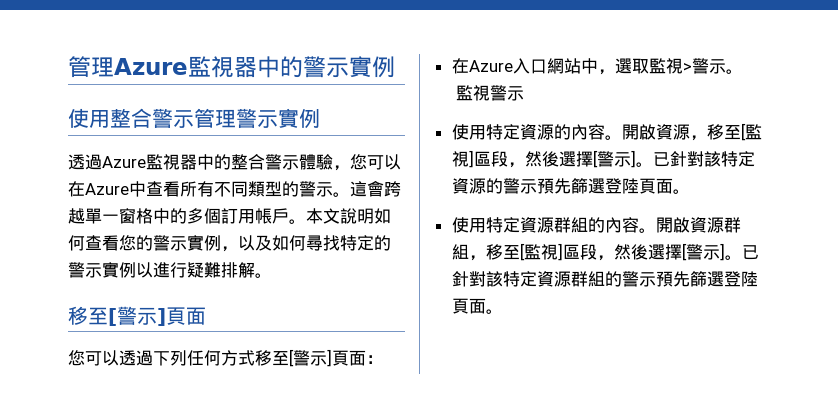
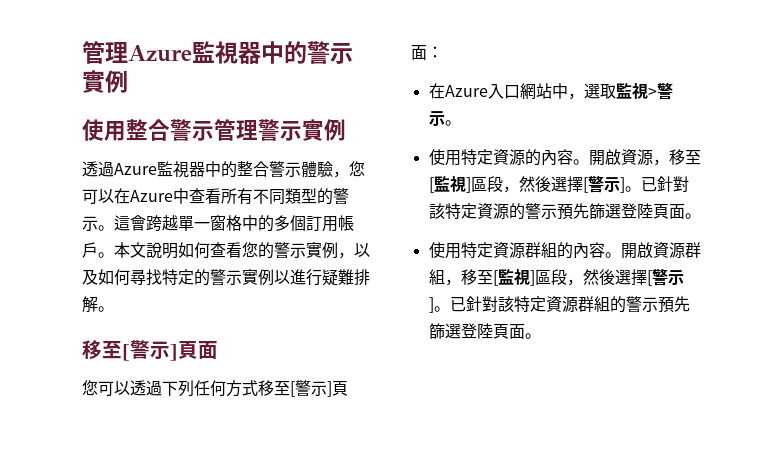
[455,85,524,101] // 監視警示 -> (461, 123) none

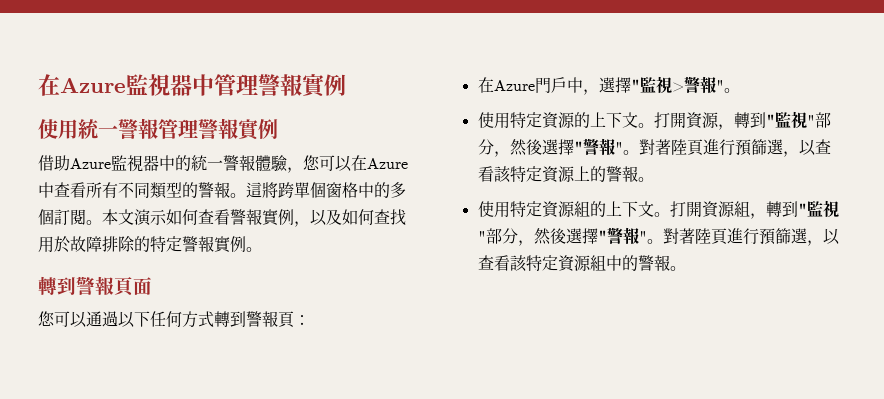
[82,41,353,64] [82,70,128,93] [82,119,346,141] [82,161,301,178] 管理Azure監視器中的警示實例 // 使用整合警示管理警示實例 // 透過Azure監視器中的整合警示 -> [38,74,346,98] [38,118,278,141] [38,155,255,172] 在Azure監視器中管理警報實例 // 使用統一警報管理警報實例 // 借助Azure監視器中的統一警報
[82,215,354,232] [82,242,370,259] [82,269,370,286] [82,296,114,313] [82,340,218,361] [82,380,348,397] [411,45,443,60] [428,83,616,100] 示。這會跨越單一窗格中的多個訂用帳戶。本文說明如何查看您的警示實例，以及如何尋找特定的警示實例以進行疑難排解。 // 移至[警示]頁面 // 您可以透過下列任何方式移至[警示]頁面： // 在Azure入口網站中，選取 -> [214,182,406,198] [38,209,406,227] [38,236,262,253] [38,276,152,297] [38,311,310,328] [477,77,640,95] 報。這將跨單個窗格中的多個訂閱。本文演示如何查看警報實例，以及如何查找用於故障排除的特定警報實例。 // 轉到警報頁面 // 您可以通過以下任何方式轉到警報頁： // 在Azure門戶中，選擇"
[428,111,445,126] 示 -> [699,76,724,93] 報"
[540,149,701,166] [428,175,689,193] [428,203,701,220] [428,242,701,259] [428,268,684,286] [428,296,690,313] [428,323,525,339] 內容。開啟資源，移至[監視]區段，然後選擇[警示]。已針對該特定資源的警示預先篩選登陸頁面。 // 使用特定資源群組的內容。開啟資源群組，移至[監視]區段，然後選擇[警示]。已針對該特定資源群組的警示預先篩選登陸頁面 -> [589,111,831,130] [477,138,831,157] [477,166,654,183] [477,200,839,219] [477,227,840,246] [477,255,670,272] 上下文。打開資源，轉到"監視"部分，然後選擇"警報"。對著陸頁進行預篩選，以查看該特定資源上的警報。 // 使用特定資源組的上下文。打開資源組，轉到"監視"部分，然後選擇"警報"。對著陸頁進行預篩選，以查看該特定資源組中的警報

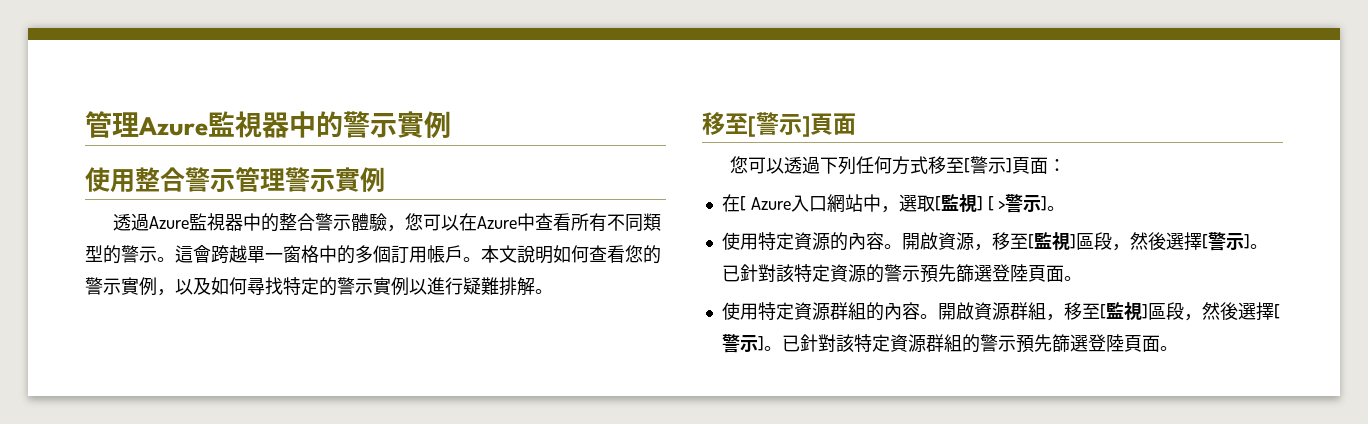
[38,74,346,98] [38,118,278,141] [38,155,255,172] 在Azure監視器中管理警報實例 // 使用統一警報管理警報實例 // 借助Azure監視器中的統一警報 -> [85,111,451,138] [85,167,385,193] [113,213,352,232] 管理Azure監視器中的警示實例 // 使用整合警示管理警示實例 // 透過Azure監視器中的整合警示
[214,182,406,198] [38,209,406,227] [38,236,262,253] [38,276,152,297] [38,311,310,328] [477,76,740,95] [477,111,831,130] [477,138,831,157] [477,166,654,183] [477,200,839,219] [477,227,840,246] [477,255,670,272] 報。這將跨單個窗格中的多個訂閱。本文演示如何查看警報實例，以及如何查找用於故障排除的特定警報實例。 // 轉到警報頁面 // 您可以通過以下任何方式轉到警報頁： // 在Azure門戶中，選擇"監視>警報"。 // 使用特定資源的上下文。打開資源，轉到"監視"部分，然後選擇"警報"。對著陸頁進行預篩選，以查看該特定資源上的警報。 // 使用特定資源組的上下文。打開資源組，轉到"監視"部分，然後選擇"警報"。對著陸頁進行預篩選，以查看該特定資源組中的警報 -> [139,245,661,264] [85,277,553,296] [702,112,856,137] [730,156,1067,175] [721,194,1066,213] [721,232,1268,251] [721,264,1082,283] [721,302,1280,321] [721,334,1160,353] 示。這會跨越單一窗格中的多個訂用帳戶。本文說明如何查看您的警示實例，以及如何尋找特定的警示實例以進行疑難排解。 // 移至[警示]頁面 // 您可以透過下列任何方式移至[警示]頁面： // 在[ Azure入口網站中，選取[監視] [ >警示]。 // 使用特定資源的內容。開啟資源，移至[監視]區段，然後選擇[警示]。已針對該特定資源的警示預先篩選登陸頁面。 // 使用特定資源群組的內容。開啟資源群組，移至[監視]區段，然後選擇[警示]。已針對該特定資源群組的警示預先篩選登陸頁面

